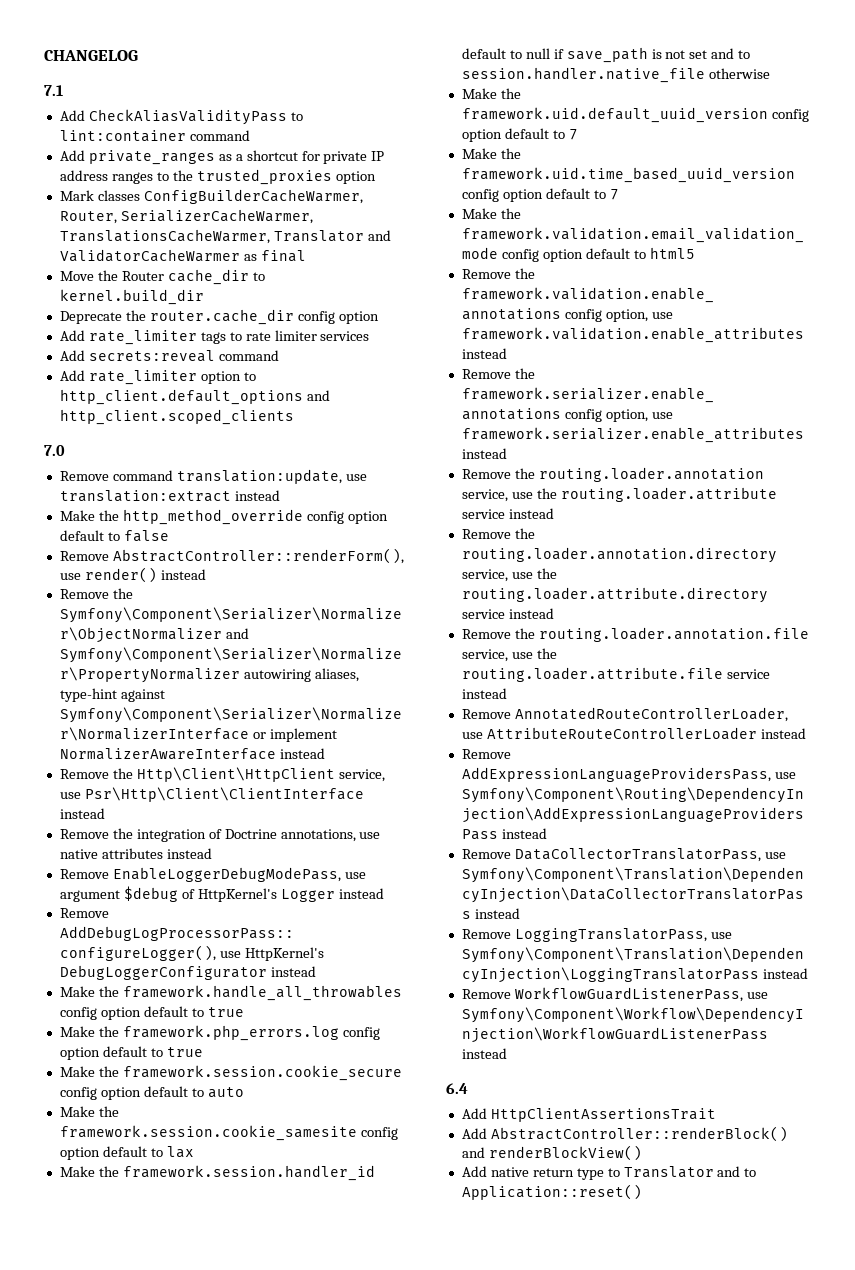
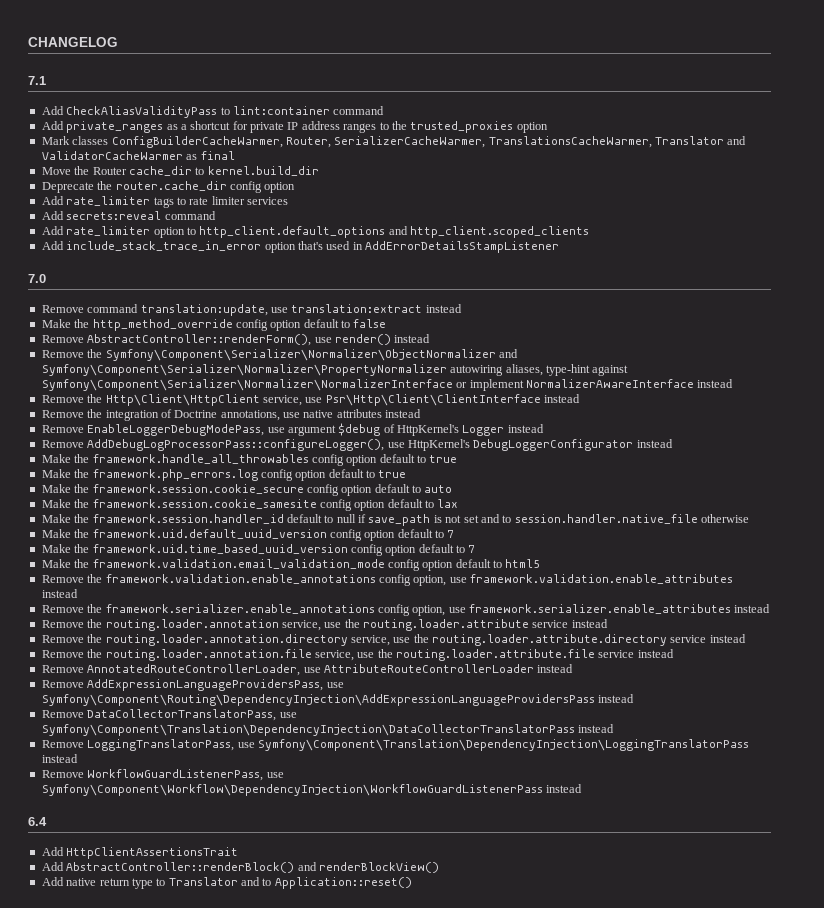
(294, 417) none -> [41,241,559,253] // Add include_stack_trace_in_error option that's used in AddErrorDetailsStampListener

